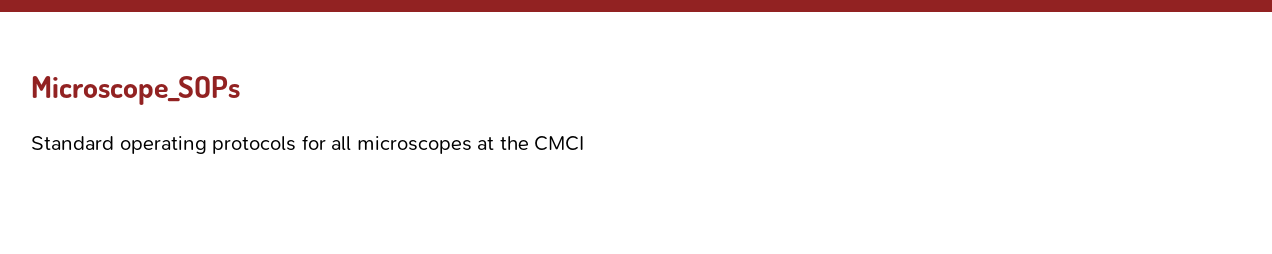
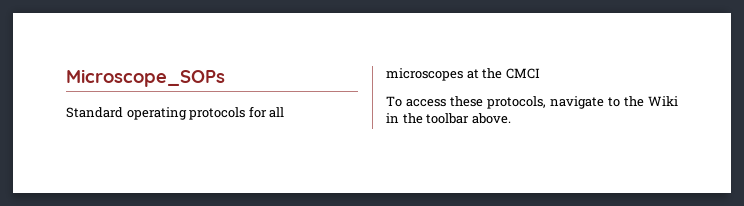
(585, 143) none -> [386,96,678,109] [386,113,511,124] // To access these protocols, navigate to the Wiki in the toolbar above.

